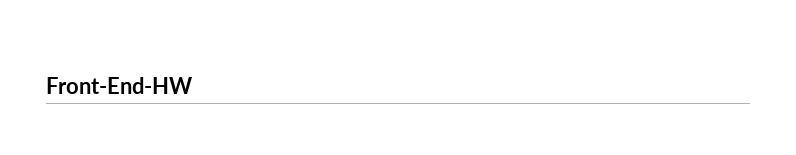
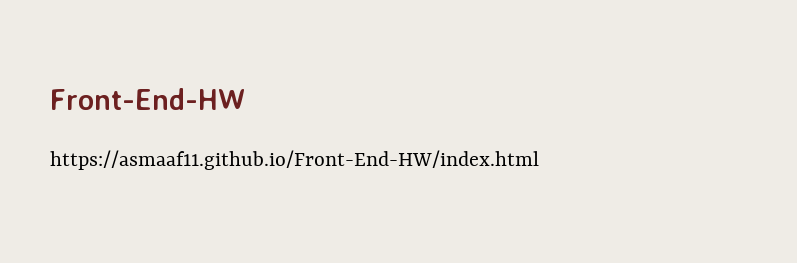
(192, 85) none -> [50,150,539,170] // https://asmaaf11.github.io/Front-End-HW/index.html

